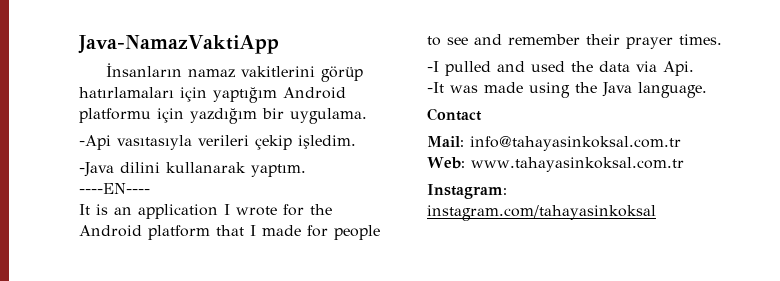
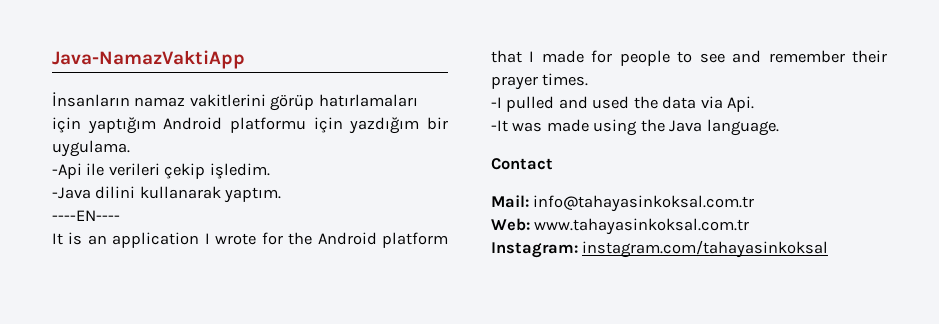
[117,135,192,150] vasıtasıyla -> [86,163,105,176] ile

